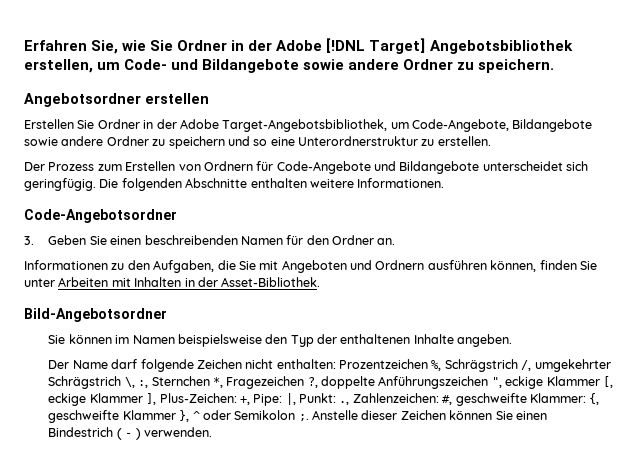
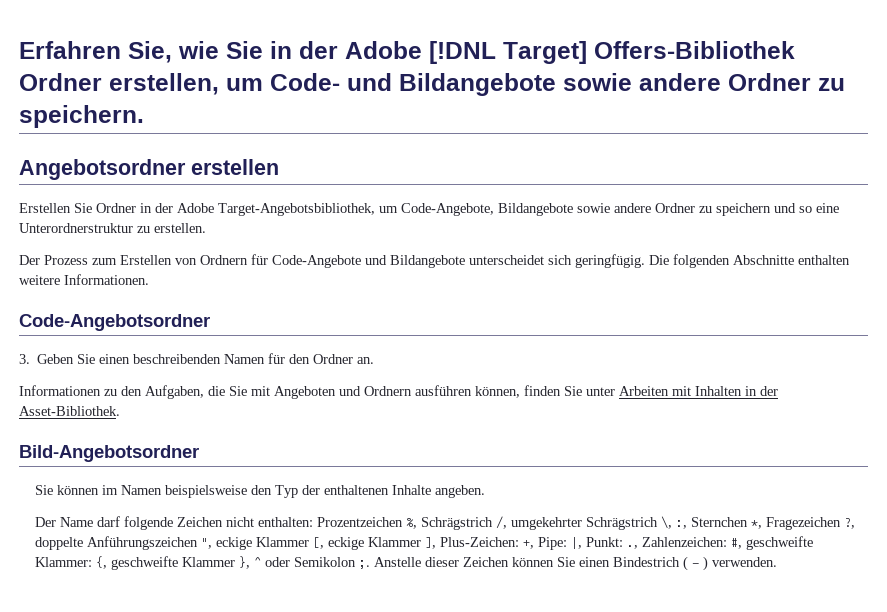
[177,40,228,51] Ordner -> (263, 50) none
[429,40,573,54] Angebotsbibliothek -> [594,41,795,59] [19,73,102,91] Offers-Bibliothek Ordner

